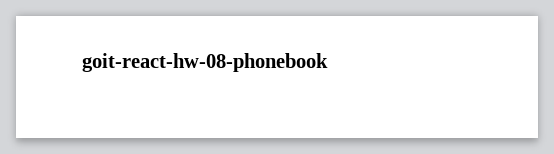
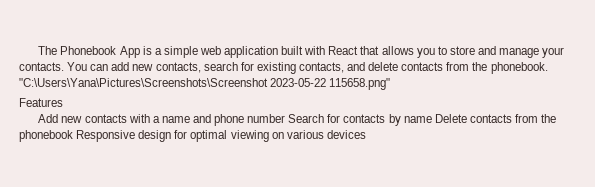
[82,53,328,72] goit-react-hw-08-phonebook -> [38,46,565,58] [19,62,548,74] [19,78,391,90] [19,98,63,107] [38,114,557,126] [19,130,366,142] The Phonebook App is a simple web application built with React that allows you to store and manage your contacts. You can add new contacts, search for existing contacts, and delete contacts from the phonebook. "C:\Users\Yana\Pictures\Screenshots\Screenshot 2023-05-22 115658.png" // Features // Add new contacts with a name and phone number Search for contacts by name Delete contacts from the phonebook Responsive design for optimal viewing on various devices

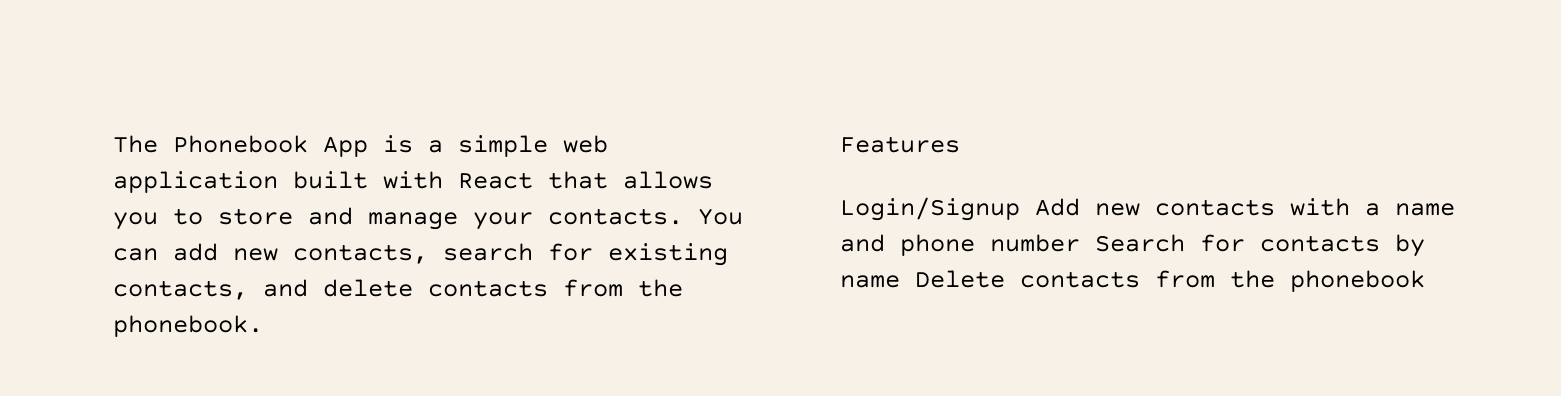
[19,78,391,90] "C:\Users\Yana\Pictures\Screenshots\Screenshot 2023-05-22 115658.png" -> (263, 326) none
(63, 102) none -> [840,197,1020,221] Login/Signup
[76,130,366,142] Responsive design for optimal viewing on various devices -> (1425, 281) none

